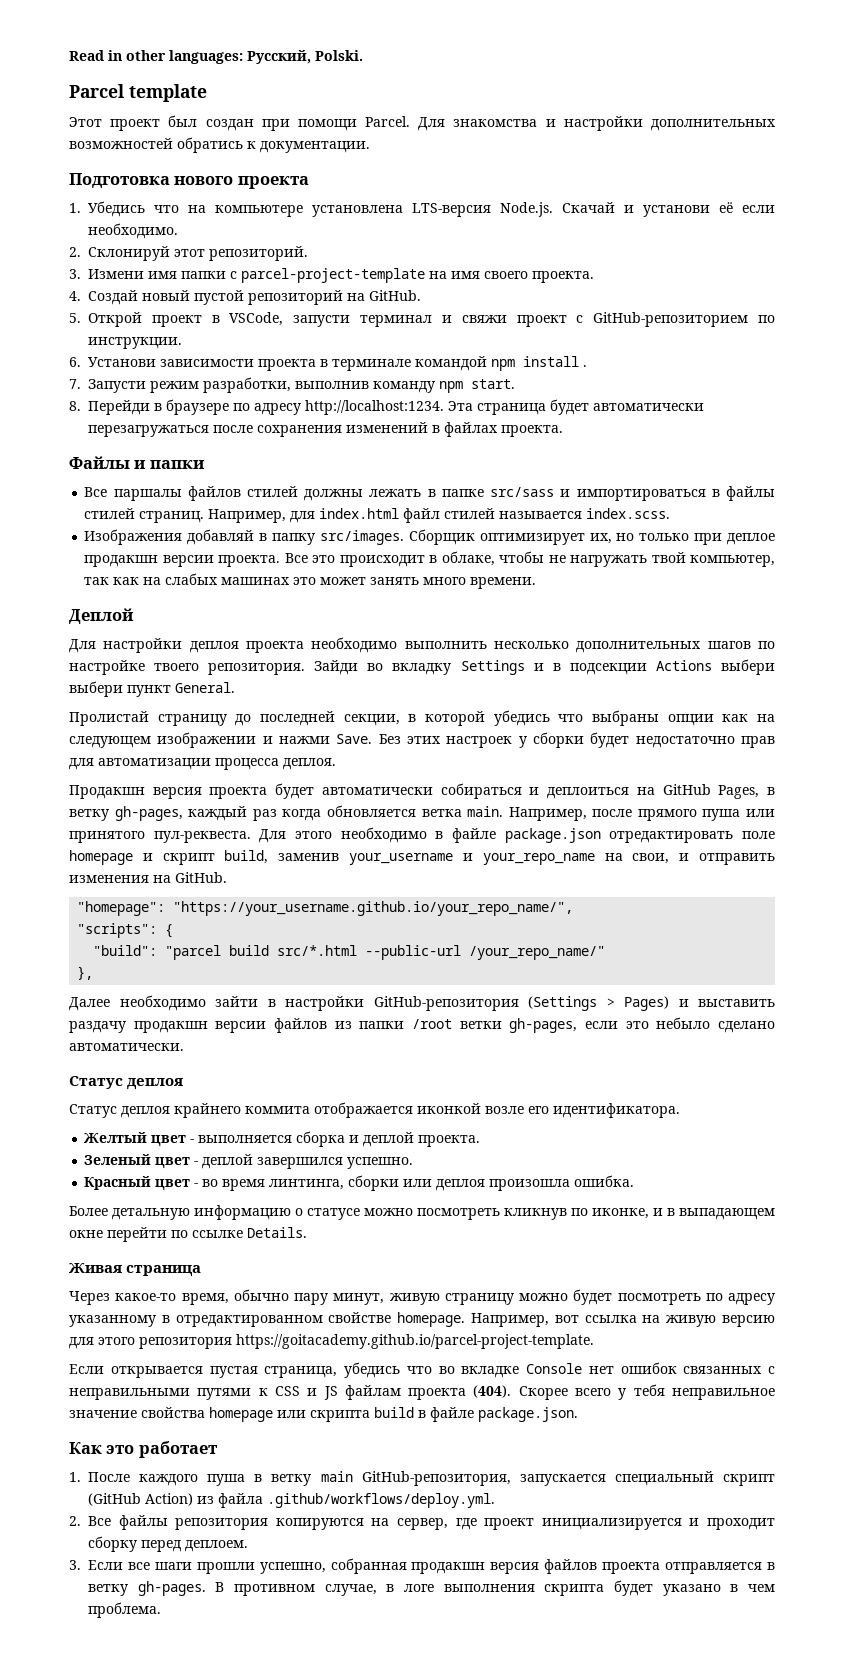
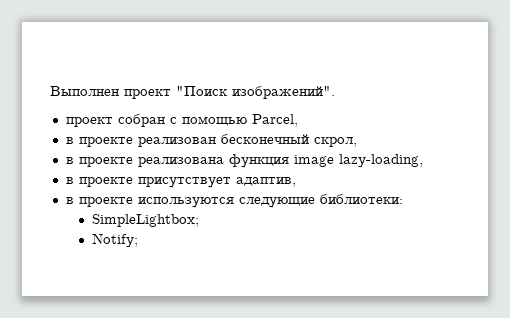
[69,50,363,64] [69,84,207,102] [69,115,776,131] [69,137,370,153] [69,173,309,189] [69,201,775,217] [88,223,178,239] [69,246,308,261] [69,268,594,283] [69,290,421,305] [69,312,775,327] [88,337,182,349] [69,356,587,371] [69,377,515,393] [69,399,704,415] [88,422,563,437] [69,456,205,469] [84,486,776,501] [84,508,671,523] [84,529,775,545] [84,551,776,567] [84,573,537,589] [69,608,134,624] [69,637,775,653] [69,659,775,675] [69,681,235,697] [69,710,775,726] [69,732,775,748] [69,758,336,770] [69,783,776,799] [69,805,776,821] [69,827,775,843] [69,850,776,865] [69,872,227,883] [77,901,574,916] [77,923,174,938] [93,945,606,960] [77,966,94,980] [69,995,775,1011] [69,1017,775,1033] [69,1043,184,1051] [69,1076,184,1090] [69,1102,680,1118] [84,1131,481,1147] [84,1154,414,1169] [84,1175,635,1191] [69,1205,775,1220] [69,1227,307,1242] [69,1263,202,1277] [69,1289,775,1305] [69,1312,775,1327] [69,1334,594,1349] [69,1362,775,1378] [69,1384,775,1400] [69,1407,578,1422] [69,1441,218,1458] [69,1471,775,1486] [88,1493,495,1508] [69,1515,776,1530] [88,1536,248,1552] [69,1558,775,1574] [88,1580,775,1596] [88,1602,161,1618] Read in other languages: Русский, Polski. // Parcel template // Этот проект был создан при помощи Parcel. Для знакомства и настройки дополнительных возможностей обратись к документации. // Подготовка нового проекта // 1. Убедись что на компьютере установлена LTS-версия Node.js. Скачай и установи её если необходимо. // 2. Склонируй этот репозиторий. // 3. Измени имя папки с parcel-project-template на имя своего проекта. // 4. Создай новый пустой репозиторий на GitHub. // 5. Открой проект в VSCode, запусти терминал и свяжи проект с GitHub-репозиторием по инструкции. // 6. Установи зависимости проекта в терминале командой npm install . // 7. Запусти режим разработки, выполнив команду npm start. // 8. Перейди в браузере по адресу http://localhost:1234. Эта страница будет автоматически перезагружаться после сохранения изменений в файлах проекта. // Файлы и папки // Все паршалы файлов стилей должны лежать в папке src/sass и импортироваться в файлы стилей страниц. Например, для index.html файл стилей называется index.scss. // Изображения добавляй в папку src/images. Сборщик оптимизирует их, но только при деплое продакшн версии проекта. Все это происходит в облаке, чтобы не нагружать твой компьютер, так как на слабых машинах это может занять много времени. // Деплой // Для настройки деплоя проекта необходимо выполнить несколько дополнительных шагов по настройке твоего репозитория. Зайди во вкладку Settings и в подсекции Actions выбери выбери пункт General. // Пролистай страницу до последней секции, в которой убедись что выбраны опции как на следующем изображении и нажми Save. Без этих настроек у сборки будет недостаточно прав для автоматизации процесса деплоя. // Продакшн версия проекта будет автоматически собираться и деплоиться на GitHub Pages, в ветку gh-pages, каждый раз когда обновляется ветка main. Например, после прямого пуша или принятого пул-реквеста. Для этого необходимо в файле package.json отредактировать поле homepage и скрипт build, заменив your_username и your_repo_name на свои, и отправить изменения на GitHub. // "homepage": "https://your_username.github.io/your_repo_name/", // "scripts": { // "build": "parcel build src/*.html --public-url /your_repo_name/" // }, // Далее необходимо зайти в настройки GitHub-репозитория (Settings > Pages) и выставить раздачу продакшн версии файлов из папки /root ветки gh-pages, если это небыло сделано автоматически. // Статус деплоя // Статус деплоя крайнего коммита отображается иконкой возле его идентификатора. // Желтый цвет - выполняется сборка и деплой проекта. // Зеленый цвет - деплой завершился успешно. // Красный цвет - во время линтинга, сборки или деплоя произошла ошибка. // Более детальную информацию о статусе можно посмотреть кликнув по иконке, и в выпадающем окне перейти по ссылке Details. // Живая страница // Через какое-то время, обычно пару минут, живую страницу можно будет посмотреть по адресу указанному в отредактированном свойстве homepage. Например, вот ссылка на живую версию для этого репозитория https://goitacademy.github.io/parcel-project-template. // Если открывается пустая страница, убедись что во вкладке Console нет ошибок связанных с неправильными путями к CSS и JS файлам проекта (404). Скорее всего у тебя неправильное значение свойства homepage или скрипта build в файле package.json. // Как это работает // 1. После каждого пуша в ветку main GitHub-репозитория, запускается специальный скрипт (GitHub Action) из файла .github/workflows/deploy.yml. // 2. Все файлы репозитория копируются на сервер, где проект инициализируется и проходит сборку перед деплоем. // 3. Если все шаги прошли успешно, собранная продакшн версия файлов проекта отправляется в ветку gh-pages. В противном случае, в логе выполнения скрипта будет указано в чем проблема. -> [50,86,335,99] [65,114,298,127] [65,134,357,147] [65,154,423,168] [65,177,296,188] [65,194,403,208] [91,214,199,227] [91,233,138,247] Выполнен проект "Поиск изображений". // проект собран с помощью Parcel, // в проекте реализован бесконечный скрол, // в проекте реализована функция image lazy-loading, // в проекте присутствует адаптив, // в проекте используются следующие библиотеки: // SimpleLightbox; // Notify;

